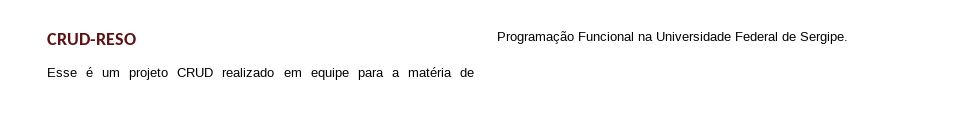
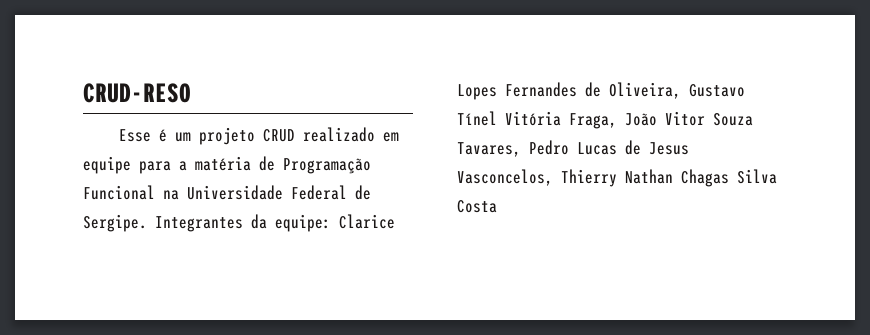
(848, 38) none -> [155,214,395,232] [457,82,745,100] [457,111,753,129] [457,140,689,157] [457,169,777,187] [457,200,497,213] Integrantes da equipe: Clarice Lopes Fernandes de Oliveira, Gustavo Tínel Vitória Fraga, João Vitor Souza Tavares, Pedro Lucas de Jesus Vasconcelos, Thierry Nathan Chagas Silva Costa

